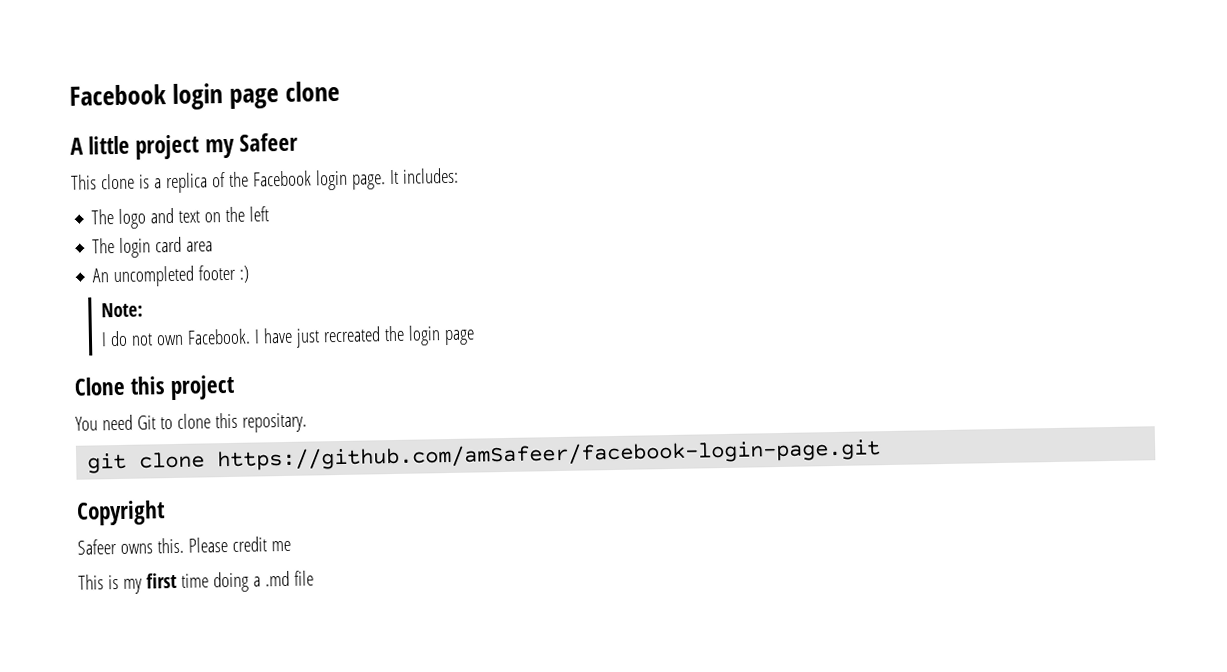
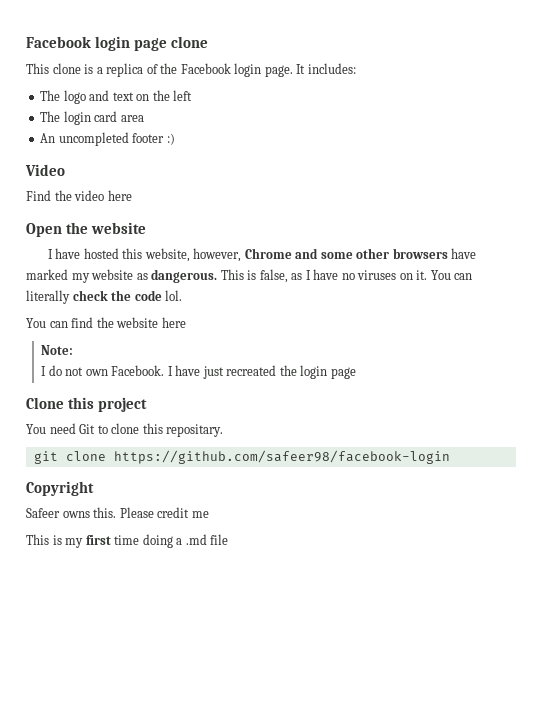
[70,132,298,160] // A little project my Safeer -> (209, 42) none
(250, 274) none -> [25,164,65,176] [26,190,132,201] [26,222,146,237] [47,248,477,262] [26,269,473,283] [26,290,183,304] [26,317,186,328] // Video // Find the video here // Open the website // I have hosted this website, however, Chrome and some other browsers have marked my website as dangerous. This is false, as I have no viruses on it. You can literally check the code lol. // You can find the website here
[217,438,882,472] https://github.com/amSafeer/facebook-login-page.git -> [113,450,450,464] https://github.com/safeer98/facebook-login

